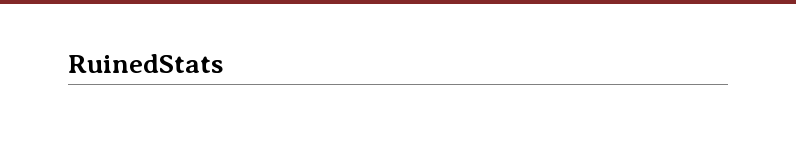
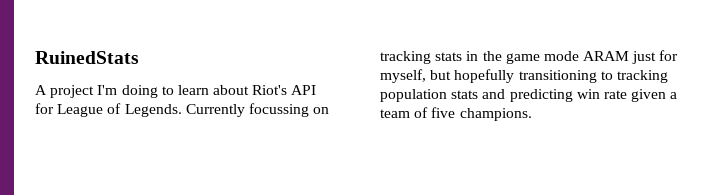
(223, 63) none -> [35,85,317,98] [35,103,330,117] [380,50,679,64] [380,69,668,83] [380,89,678,102] [380,107,532,121] // A project I'm doing to learn about Riot's API for League of Legends. Currently focussing on tracking stats in the game mode ARAM just for myself, but hopefully transitioning to tracking population stats and predicting win rate given a team of five champions.

